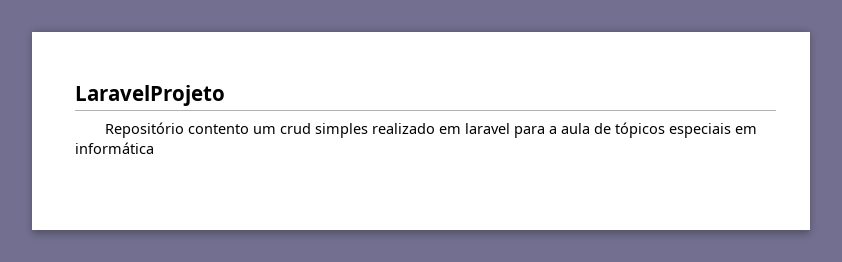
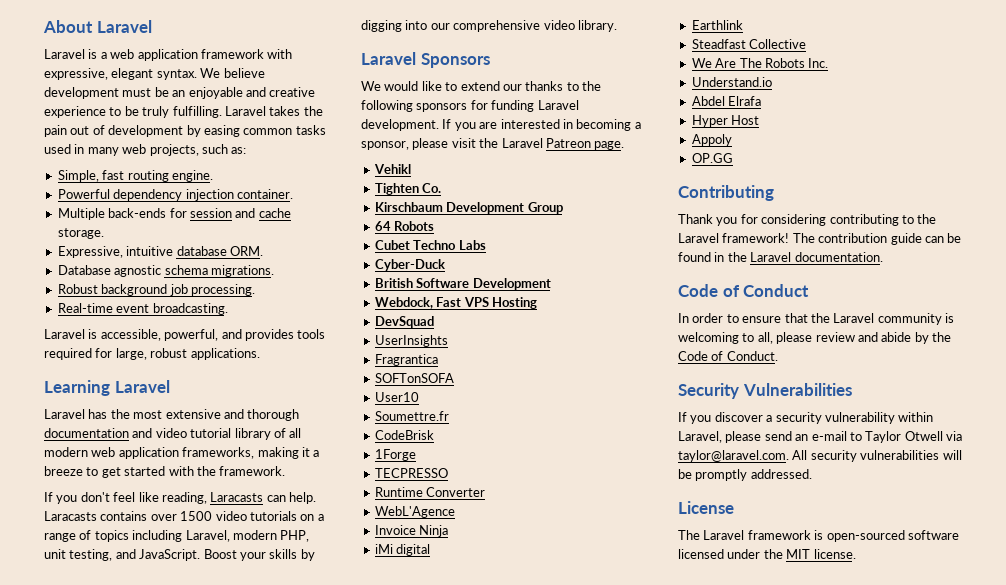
[75,85,225,106] [105,122,758,138] [75,142,154,154] LaravelProjeto // Repositório contento um crud simples realizado em laravel para a aula de tópicos especiais em informática -> [43,20,152,33] [44,49,293,61] [44,68,265,80] [44,87,316,99] [44,106,323,118] [44,125,326,137] [44,144,247,156] [57,170,213,182] [57,189,293,201] [57,208,291,220] [57,228,104,239] [57,246,263,258] [57,265,274,277] [57,284,255,296] [57,303,228,315] [44,329,326,341] [44,348,260,360] [44,380,170,396] [44,409,300,421] [44,428,302,440] [44,447,320,459] [44,466,286,478] [44,492,316,504] [44,511,324,521] [44,530,310,542] [44,549,315,561] [361,20,617,32] [361,52,490,68] [361,81,601,91] [361,100,579,112] [361,119,641,131] [361,138,625,150] [373,164,411,174] [374,183,442,195] [374,202,563,214] [374,221,435,231] [374,240,486,250] [374,259,445,271] [374,278,551,290] [374,297,537,309] [374,316,434,328] [374,335,448,347] [374,354,438,366] [374,373,454,383] [374,392,419,402] [374,411,449,421] [374,430,434,440] [374,449,416,461] [374,468,448,478] [374,487,486,497] [374,506,455,518] [374,525,449,537] [374,544,431,556] [691,20,743,30] [691,39,807,49] [691,58,829,68] [691,77,772,87] [691,96,762,106] [691,115,760,127] [691,134,732,146] [691,153,733,163] [678,185,774,201] [678,214,937,226] [678,233,962,245] [678,252,883,262] [678,284,810,297] [678,313,954,325] [678,332,951,344] [678,351,778,361] [678,383,852,399] [678,412,934,424] [678,431,962,443] [678,450,962,462] [678,469,812,481] [678,501,734,514] [678,530,959,542] [678,549,856,559] About Laravel // Laravel is a web application framework with expressive, elegant syntax. We believe development must be an enjoyable and creative experience to be truly fulfilling. Laravel takes the pain out of development by easing common tasks used in many web projects, such as: // Simple, fast routing engine. // Powerful dependency injection container. // Multiple back-ends for session and cache storage. // Expressive, intuitive database ORM. // Database agnostic schema migrations. // Robust background job processing. // Real-time event broadcasting. // Laravel is accessible, powerful, and provides tools required for large, robust applications. // Learning Laravel // Laravel has the most extensive and thorough documentation and video tutorial library of all modern web application frameworks, making it a breeze to get started with the framework. // If you don't feel like reading, Laracasts can help. Laracasts contains over 1500 video tutorials on a range of topics including Laravel, modern PHP, unit testing, and JavaScript. Boost your skills by digging into our comprehensive video library. // Laravel Sponsors // We would like to extend our thanks to the following sponsors for funding Laravel development. If you are interested in becoming a sponsor, please visit the Laravel Patreon page. // Vehikl // Tighten Co. // Kirschbaum Development Group // 64 Robots // Cubet Techno Labs // Cyber-Duck // British Software Development // Webdock, Fast VPS Hosting // DevSquad // UserInsights // Fragrantica // SOFTonSOFA // User10 // Soumettre.fr // CodeBrisk // 1Forge // TECPRESSO // Runtime Converter // WebL'Agence // Invoice Ninja // iMi digital // Earthlink // Steadfast Collective // We Are The Robots Inc. // Understand.io // Abdel Elrafa // Hyper Host // Appoly // OP.GG // Contributing // Thank you for considering contributing to the Laravel framework! The contribution guide can be found in the Laravel documentation. // Code of Conduct // In order to ensure that the Laravel community is welcoming to all, please review and abide by the Code of Conduct. // Security Vulnerabilities // If you discover a security vulnerability within Laravel, please send an e-mail to Taylor Otwell via taylor@laravel.com. All security vulnerabilities will be promptly addressed. // License // The Laravel framework is open-sourced software licensed under the MIT license.

